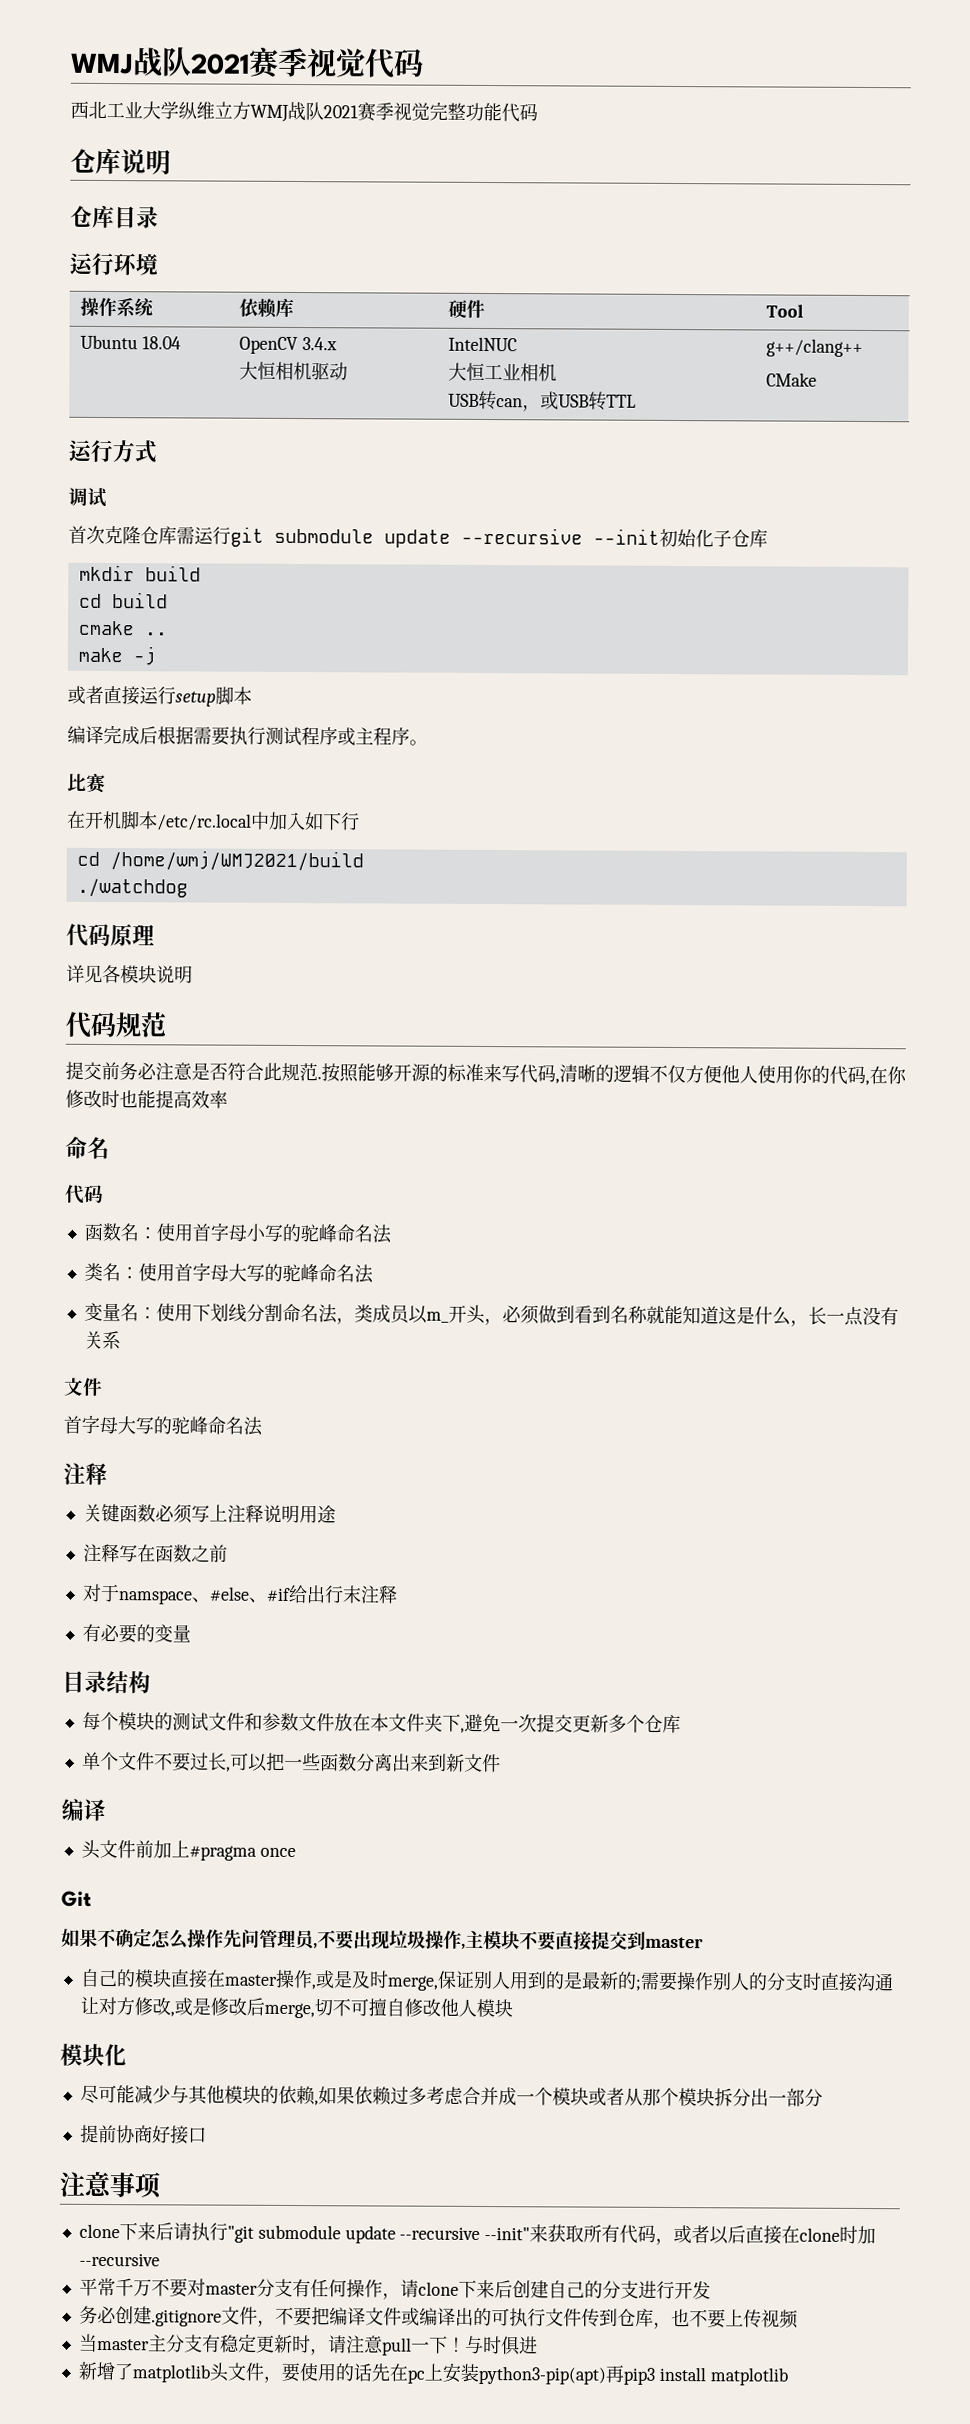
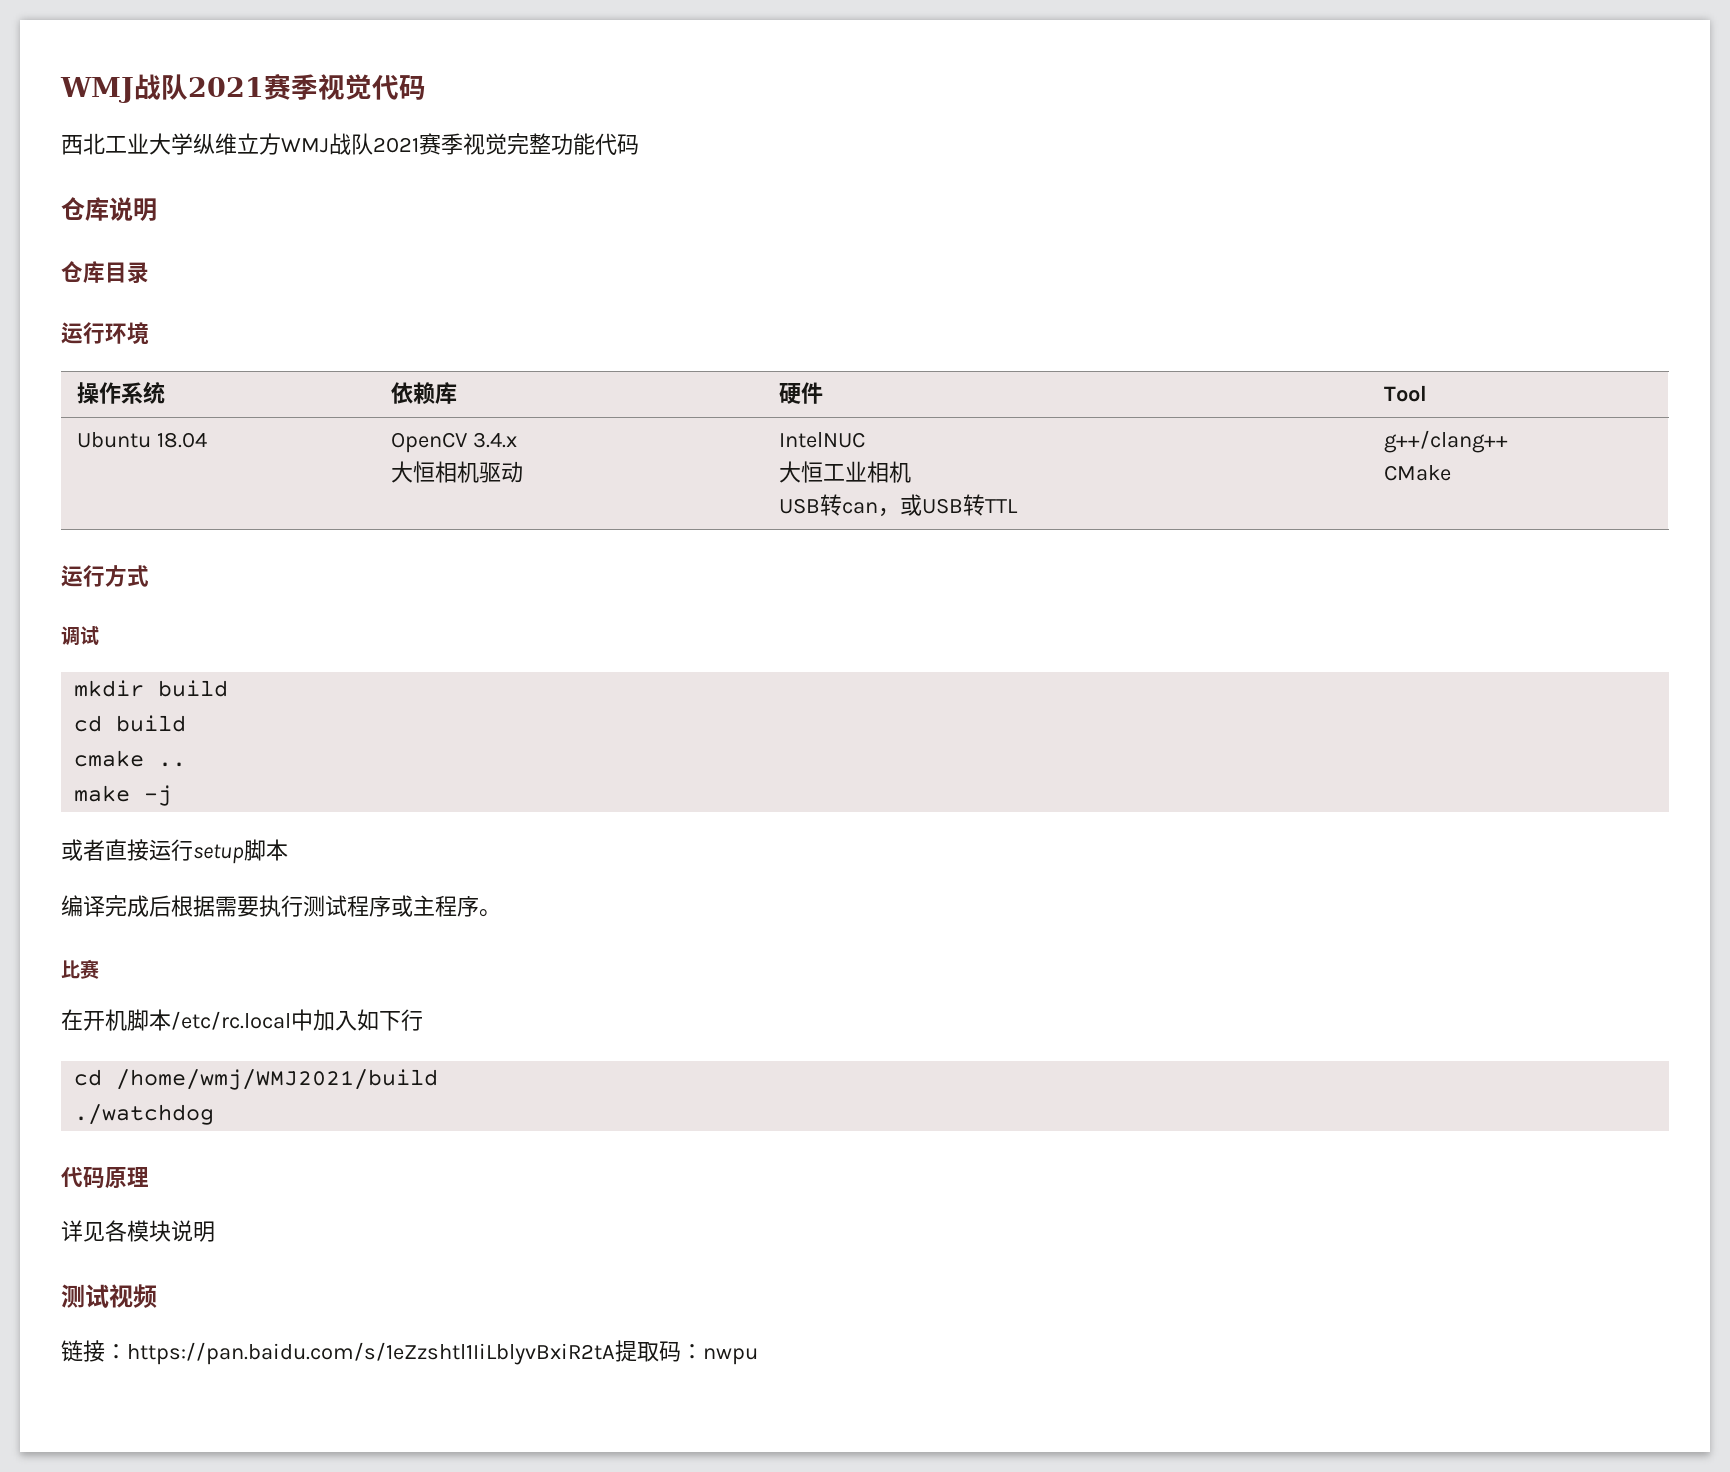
[68,525,768,548] // 首次克隆仓库需运行git submodule update --recursive --init初始化子仓库 -> (99, 635) none
[65,1011,167,1038] [65,1061,907,1086] [65,1089,228,1109] [65,1136,110,1160] [65,1184,104,1204] [83,1222,392,1244] [83,1262,374,1284] [83,1302,899,1327] [83,1330,121,1350] [64,1377,103,1396] [63,1414,263,1436] [63,1462,108,1486] [82,1503,336,1524] [82,1543,228,1563] [81,1583,398,1605] [81,1623,191,1644] [62,1670,151,1694] [81,1711,681,1734] [81,1751,501,1773] [61,1798,106,1822] [80,1839,296,1861] [61,1890,92,1907] [61,1928,704,1951] [79,1968,894,1992] [79,1996,513,2019] [60,2043,127,2067] [79,2084,823,2107] [79,2124,207,2145] [59,2171,162,2199] [78,2222,877,2246] [78,2252,160,2267] [78,2277,711,2300] [78,2305,799,2329] [78,2333,538,2356] [77,2361,788,2386] 代码规范 // 提交前务必注意是否符合此规范.按照能够开源的标准来写代码,清晰的逻辑不仅方便他人使用你的代码,在你修改时也能提高效率 // 命名 // 代码 // 函数名：使用首字母小写的驼峰命名法 // 类名：使用首字母大写的驼峰命名法 // 变量名：使用下划线分割命名法，类成员以m_开头，必须做到看到名称就能知道这是什么，长一点没有关系 // 文件 // 首字母大写的驼峰命名法 // 注释 // 关键函数必须写上注释说明用途 // 注释写在函数之前 // 对于namspace、#else、#if给出行末注释 // 有必要的变量 // 目录结构 // 每个模块的测试文件和参数文件放在本文件夹下,避免一次提交更新多个仓库 // 单个文件不要过长,可以把一些函数分离出来到新文件 // 编译 // 头文件前加上#pragma once // Git // 如果不确定怎么操作先问管理员,不要出现垃圾操作,主模块不要直接提交到master // 自己的模块直接在master操作,或是及时merge,保证别人用到的是最新的;需要操作别人的分支时直接沟通让对方修改,或是修改后merge,切不可擅自修改他人模块 // 模块化 // 尽可能减少与其他模块的依赖,如果依赖过多考虑合并成一个模块或者从那个模块拆分出一部分 // 提前协商好接口 // 注意事项 // clone下来后请执行"git submodule update --recursive --init"来获取所有代码，或者以后直接在clone时加--recursive // 平常千万不要对master分支有任何操作，请clone下来后创建自己的分支进行开发 // 务必创建.gitignore文件，不要把编译文件或编译出的可执行文件传到仓库，也不要上传视频 // 当master主分支有稳定更新时，请注意pull一下！与时俱进 // 新增了matplotlib头文件，要使用的话先在pc上安装python3-pip(apt)再pip3 install matplotlib -> [61,1284,157,1308] [61,1340,758,1365] 测试视频 // 链接：https://pan.baidu.com/s/1eZzshtl1IiLblyvBxiR2tA提取码：nwpu

